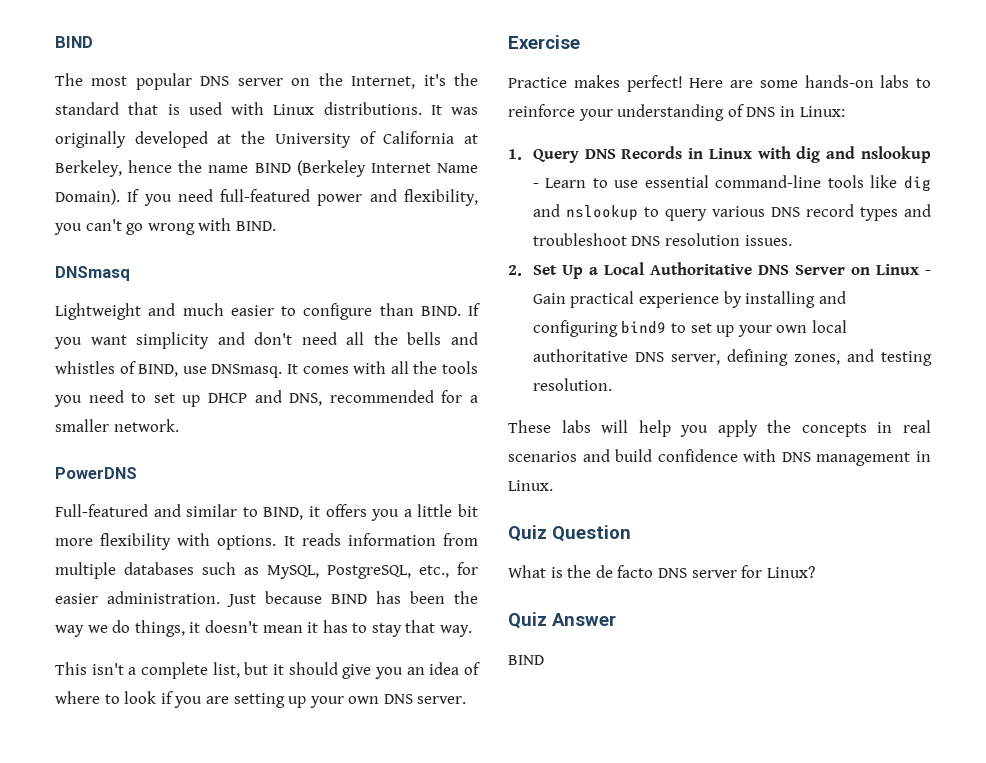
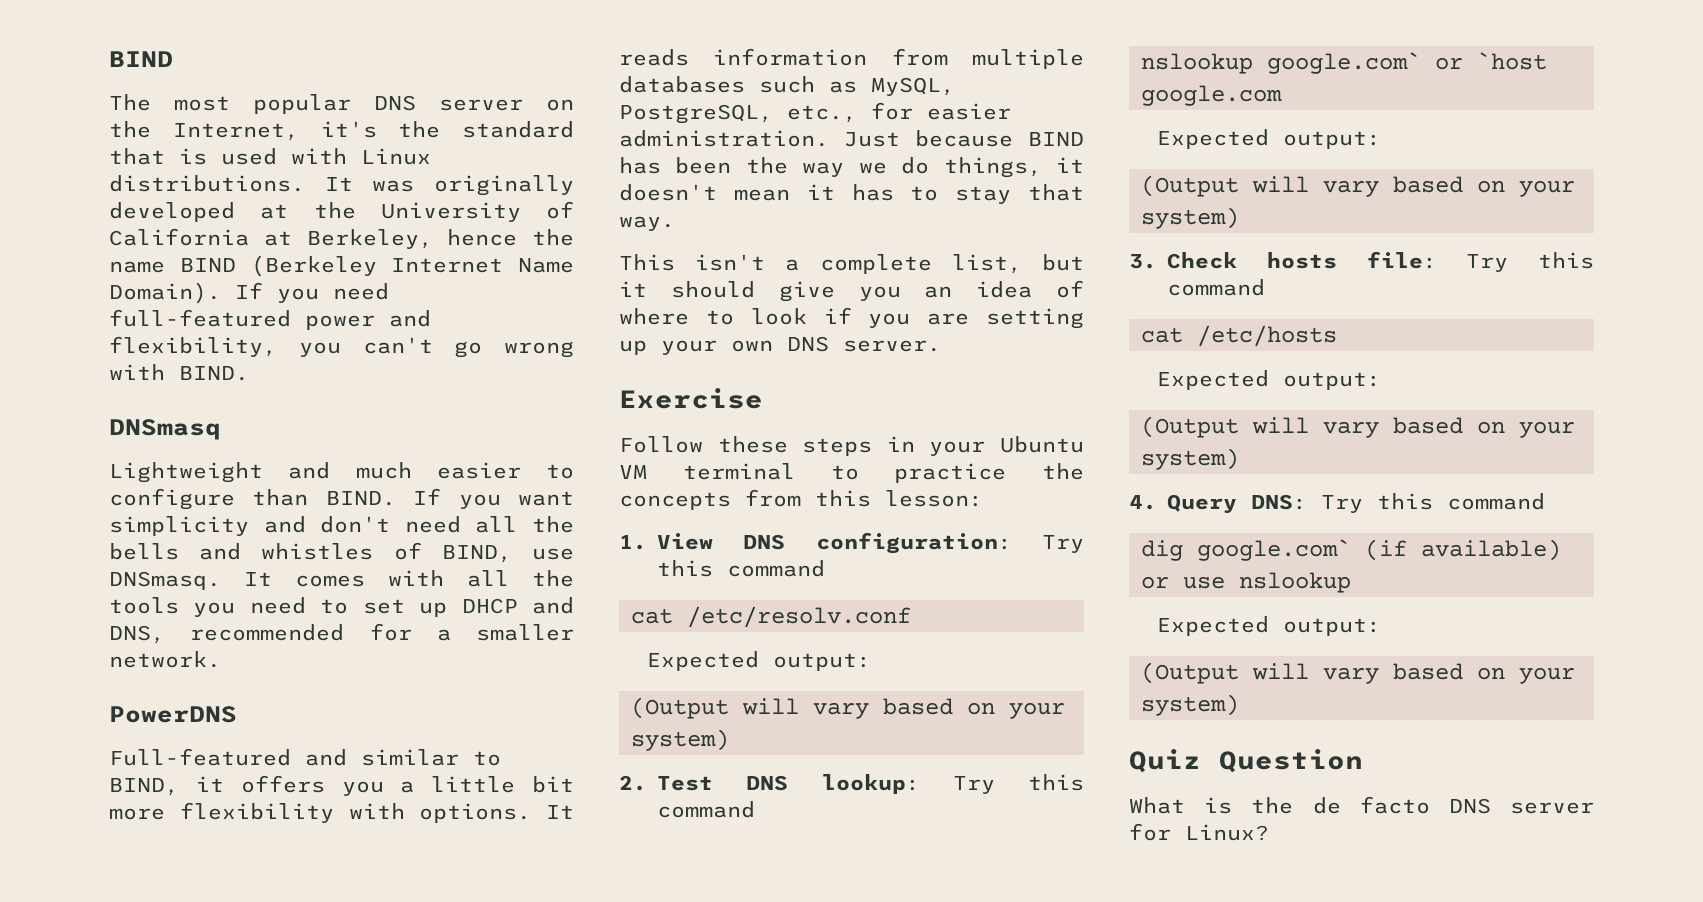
[508,75,931,92] [508,104,845,121] [508,146,931,163] [532,175,931,192] [532,204,931,221] [532,233,792,246] [508,262,931,279] [532,291,846,308] [532,320,847,337] [532,349,932,366] [532,378,612,391] [508,420,931,437] [508,449,931,466] [508,480,553,491] Practice makes perfect! Here are some hands-on labs to reinforce your understanding of DNS in Linux: // 1. Query DNS Records in Linux with dig and nslookup - Learn to use essential command-line tools like dig and nslookup to query various DNS record types and troubleshoot DNS resolution issues. // 2. Set Up a Local Authoritative DNS Server on Linux - Gain practical experience by installing and configuring bind9 to set up your own local authoritative DNS server, defining zones, and testing resolution. // These labs will help you apply the concepts in real scenarios and build confidence with DNS management in Linux. -> [619,436,1084,456] [619,463,1084,483] [619,489,983,510] [619,532,1084,554] [657,560,825,577] [631,606,911,628] [646,651,871,671] [631,697,1065,719] [631,729,729,751] [619,774,1084,794] [657,801,755,818] [1141,52,1547,74] [1141,85,1282,106] [1156,129,1381,149] [1141,175,1575,197] [1141,207,1239,229] [1129,251,1594,272] [1167,279,1265,296] [1141,325,1337,347] [1156,370,1381,390] [1141,416,1575,438] [1141,448,1239,470] [1129,493,1545,514] [1141,539,1561,561] [1141,572,1351,593] [1156,616,1381,636] [1141,662,1575,684] [1141,694,1239,716] Follow these steps in your Ubuntu VM terminal to practice the concepts from this lesson: // 1. View DNS configuration: Try this command // cat /etc/resolv.conf // Expected output: // (Output will vary based on your system) // 2. Test DNS lookup: Try this command // nslookup google.com` or `host google.com // Expected output: // (Output will vary based on your system) // 3. Check hosts file: Try this command // cat /etc/hosts // Expected output: // (Output will vary based on your system) // 4. Query DNS: Try this command // dig google.com` (if available) or use nslookup // Expected output: // (Output will vary based on your system)
[508,612,616,629] [508,655,544,665] // Quiz Answer // BIND -> (1269, 832) none

